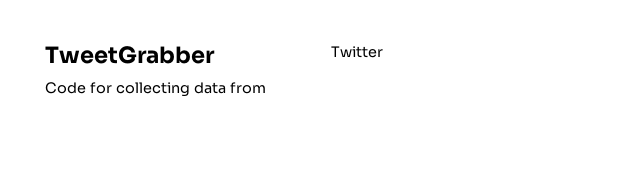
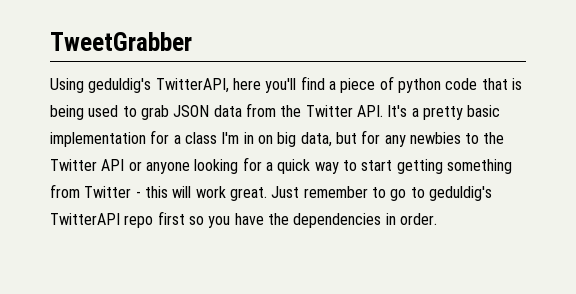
[45,82,266,97] [331,46,383,58] Code for collecting data from Twitter -> [50,76,522,93] [50,103,501,120] [50,130,505,147] [50,157,512,174] [50,184,492,201] [50,211,437,228] Using geduldig's TwitterAPI, here you'll find a piece of python code that is being used to grab JSON data from the Twitter API. It's a pretty basic implementation for a class I'm in on big data, but for any newbies to the Twitter API or anyone looking for a quick way to start getting something from Twitter - this will work great. Just remember to go to geduldig's TwitterAPI repo first so you have the dependencies in order.

